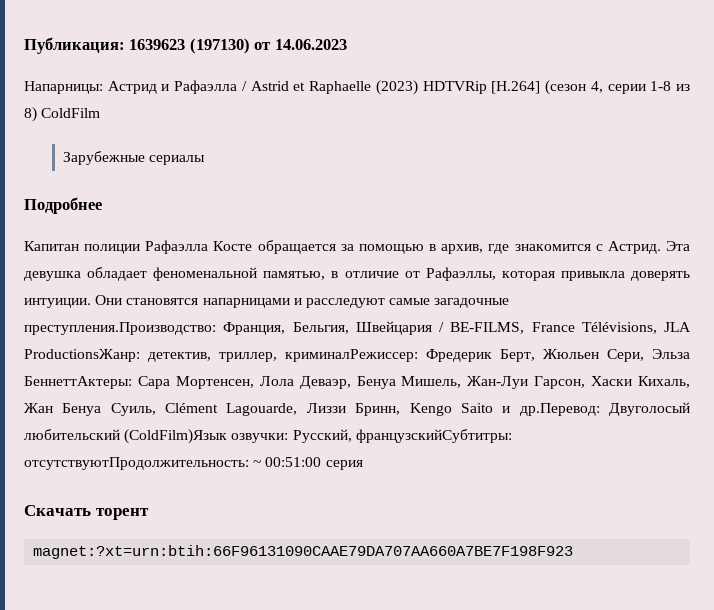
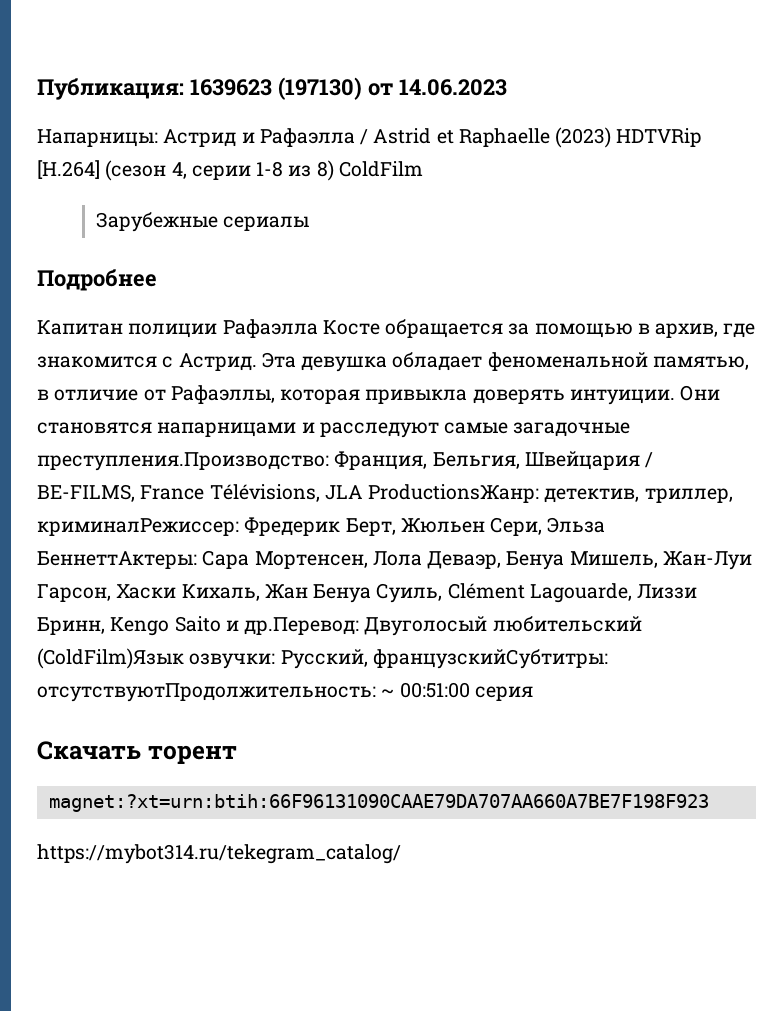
(574, 552) none -> [37,844,401,864] // https://mybot314.ru/tekegram_catalog/

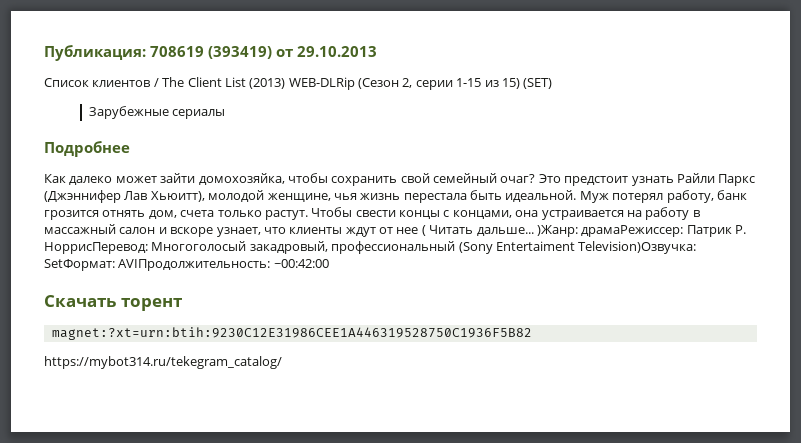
[189,77,507,100] [37,127,702,148] [37,160,423,181] [95,212,309,232] [37,269,157,291] [37,319,756,338] [37,352,749,372] [37,385,721,405] [37,422,631,438] [37,451,654,471] [37,484,733,503] [37,517,606,536] [37,550,752,570] [37,583,698,603] [37,616,642,636] [37,648,608,669] [37,682,533,702] 1639623 (197130) от 14.06.2023 // Напарницы: Астрид и Рафаэлла / Astrid et Raphaelle (2023) HDTVRip [H.264] (сезон 4, серии 1-8 из 8) ColdFilm // Зарубежные сериалы // Подробнее // Капитан полиции Рафаэлла Косте обращается за помощью в архив, где знакомится с Астрид. Эта девушка обладает феноменальной памятью, в отличие от Рафаэллы, которая привыкла доверять интуиции. Они становятся напарницами и расследуют самые загадочные преступления.Производство: Франция, Бельгия, Швейцария / BE-FILMS, France Télévisions, JLA ProductionsЖанр: детектив, триллер, криминалРежиссер: Фредерик Берт, Жюльен Сери, Эльза БеннеттАктеры: Сара Мортенсен, Лола Деваэр, Бенуа Мишель, Жан-Луи Гарсон, Хаски Кихаль, Жан Бенуа Суиль, Clément Lagouarde, Лиззи Бринн, Kengo Saito и др.Перевод: Двуголосый любительский (ColdFilm)Язык озвучки: Русский, французскийСубтитры: отсутствуютПродолжительность: ~ 00:51:00 серия -> [150,46,377,59] [44,77,553,90] [89,106,226,119] [44,141,130,157] [44,173,756,186] [44,190,747,203] [44,207,700,220] [44,224,746,237] [44,241,697,254] [44,259,329,271] 708619 (393419) от 29.10.2013 // Список клиентов / The Client List (2013) WEB-DLRip (Сезон 2, серии 1-15 из 15) (SET) // Зарубежные сериалы // Подробнее // Как далеко может зайти домохозяйка, чтобы сохранить свой семейный очаг? Это предстоит узнать Райли Паркс (Джэннифер Лав Хьюитт), молодой женщине, чья жизнь перестала быть идеальной. Муж потерял работу, банк грозится отнять дом, счета только растут. Чтобы свести концы с концами, она устраивается на работу в массажный салон и вскоре узнает, что клиенты ждут от нее ( Читать дальше... )Жанр: драмаРежиссер: Патрик Р. НоррисПеревод: Многоголосый закадровый, профессиональный (Sony Entertaiment Television)Озвучка: SetФормат: AVIПродолжительность: ~00:42:00
[48,794,709,812] magnet:?xt=urn:btih:66F96131090CAAE79DA707AA660A7BE7F198F923 -> [51,327,532,340] magnet:?xt=urn:btih:9230C12E31986CEE1A446319528750C1936F5B82

